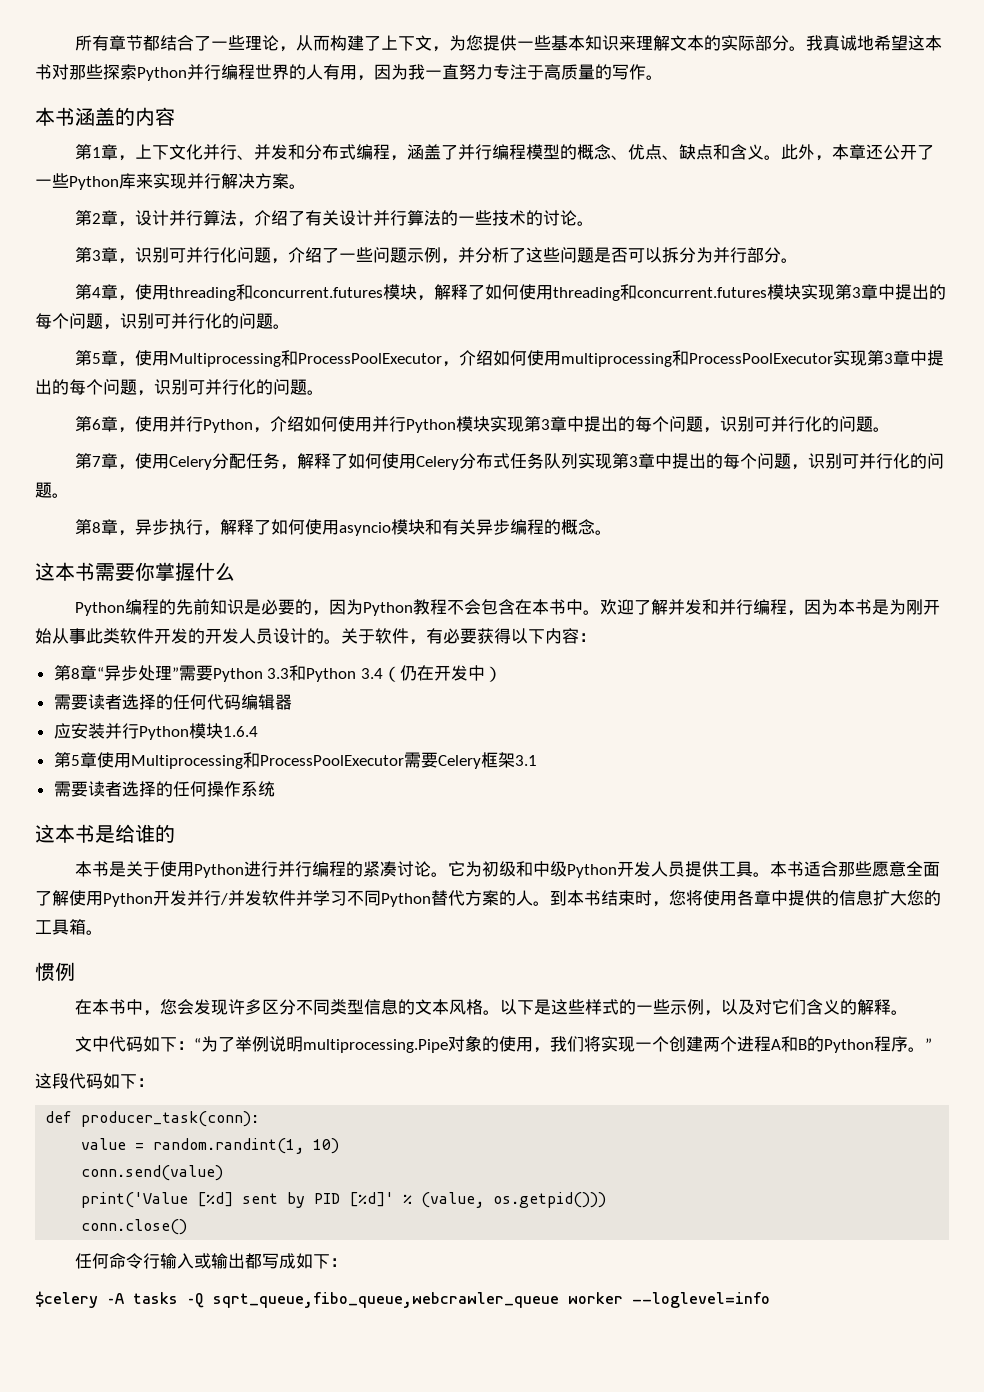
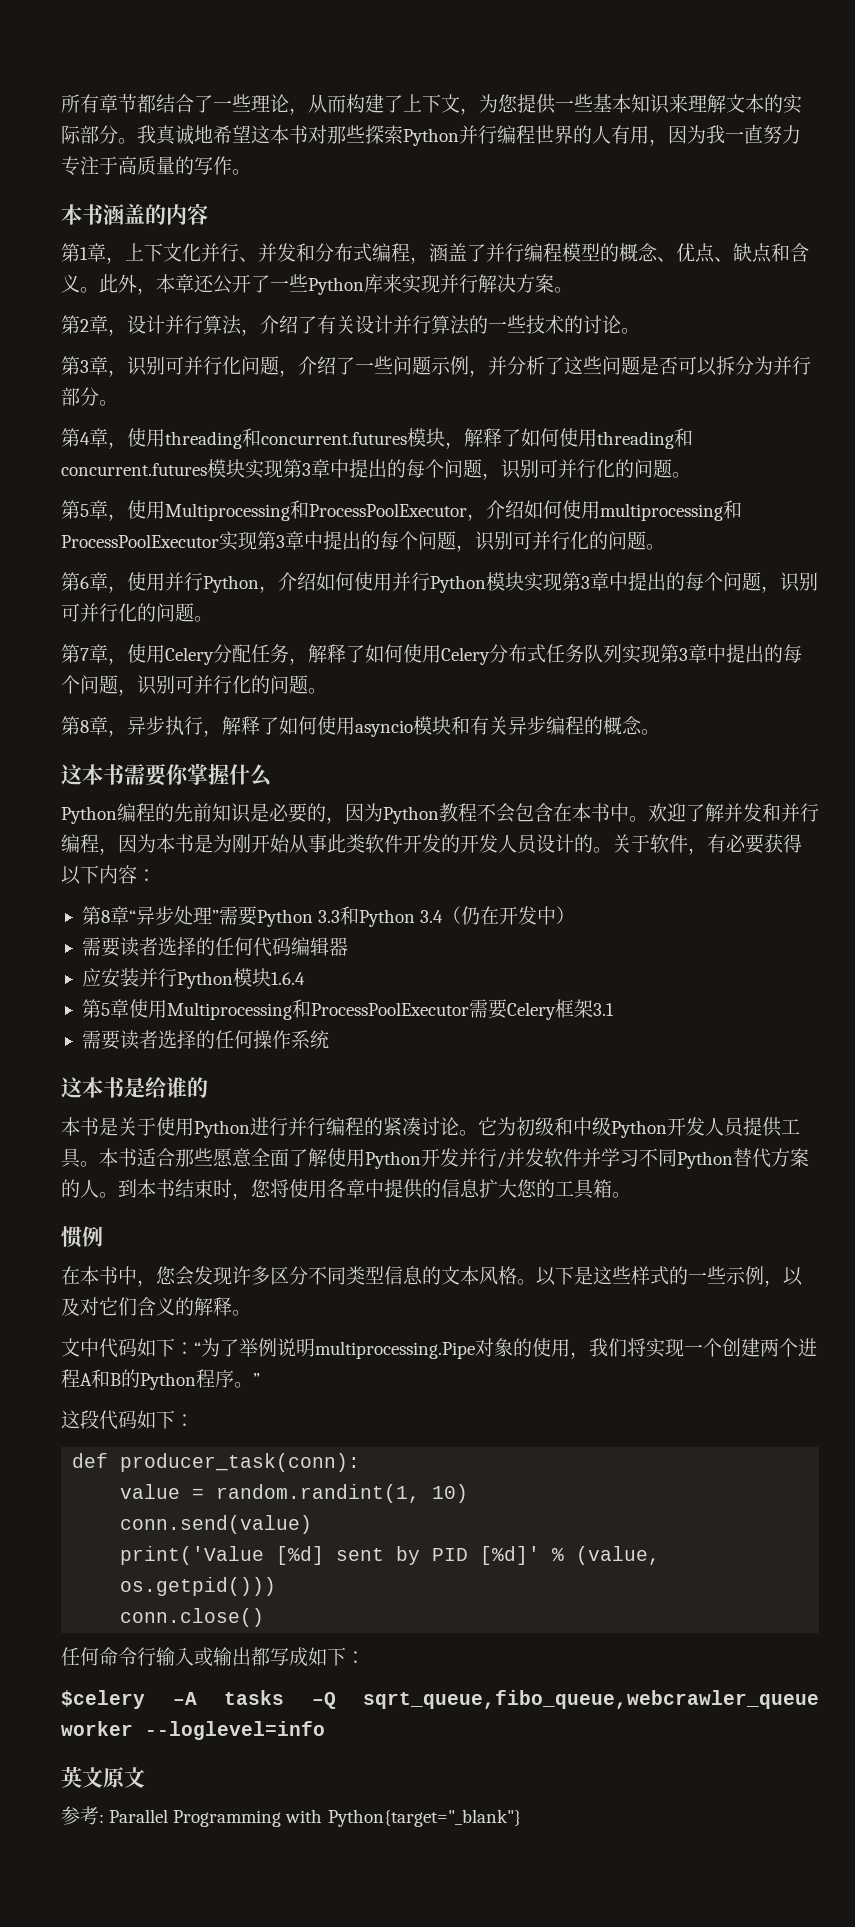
(770, 1300) none -> [61,1766,145,1788] [61,1806,521,1827] // 英文原文 // 参考: Parallel Programming with Python{target="_blank"}

